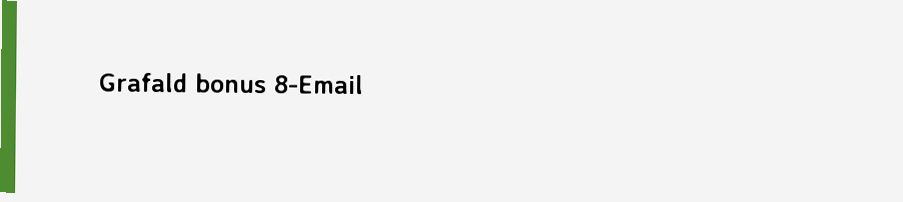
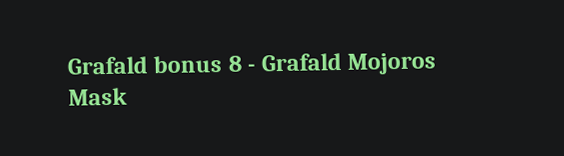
[274,74,364,95] 8-Email -> [227,52,437,75] [68,87,128,106] 8 - Grafald Mojoros Mask

